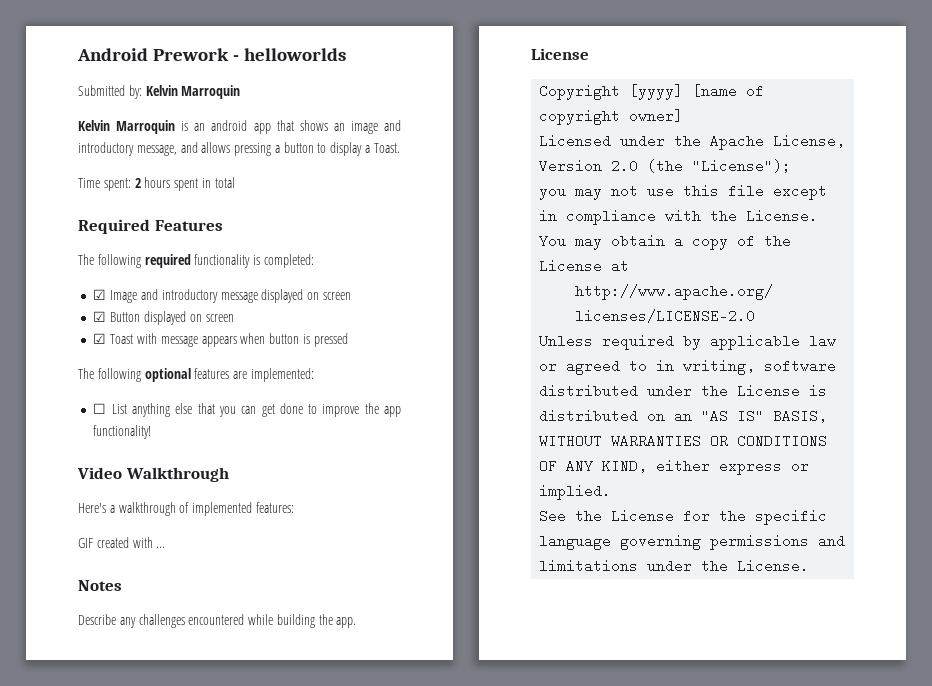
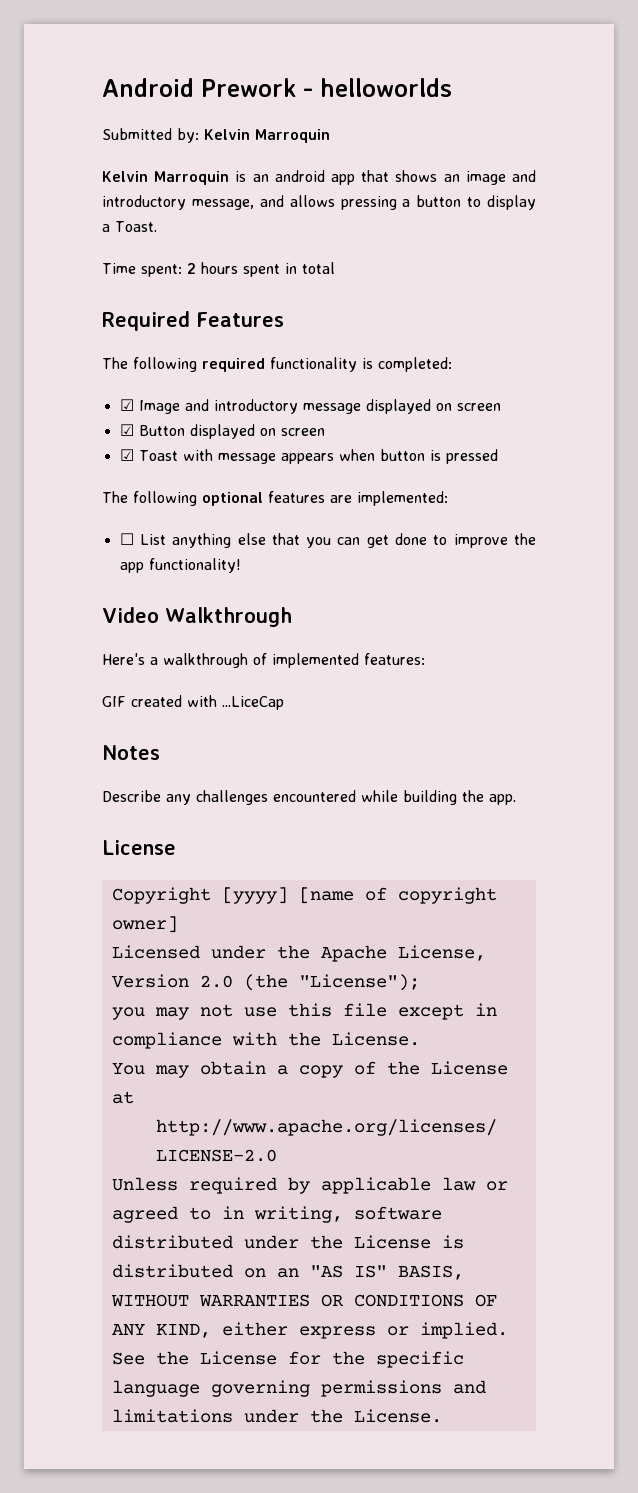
[156,546,166,548] ... -> [222,696,284,710] ...LiceCap

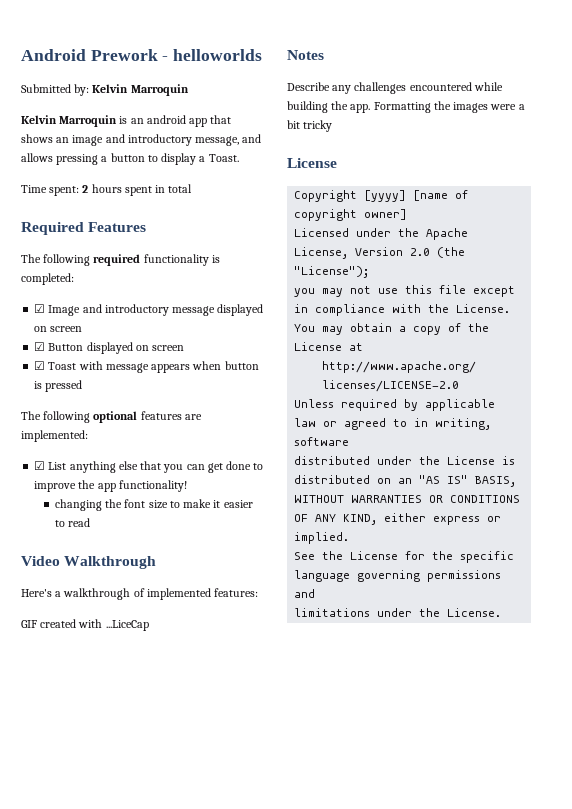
[119,533,134,545] ☐ -> [34,461,46,470] ☑
(241, 565) none -> [54,499,253,511] [54,518,91,527] // changing the font size to make it easier to read
(516, 799) none -> [373,101,525,113] [287,120,333,132] Formatting the images were a bit tricky

